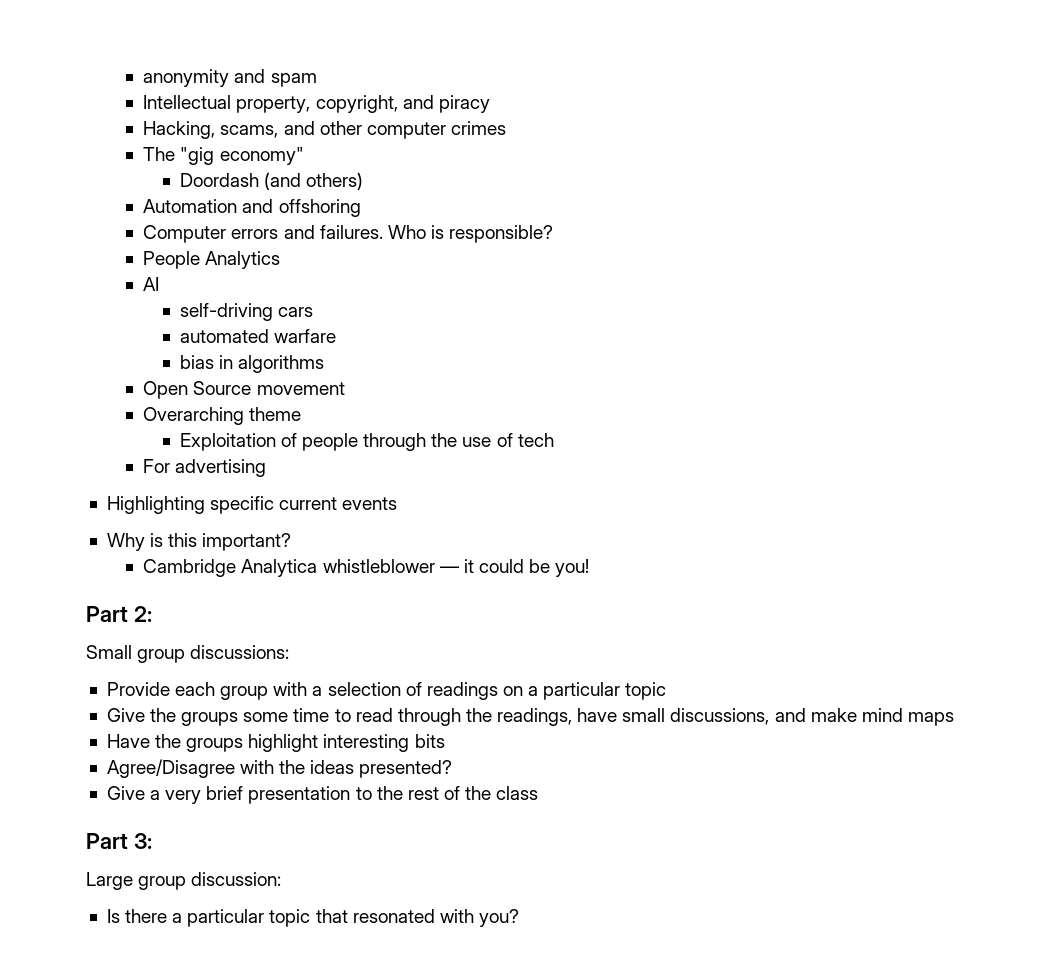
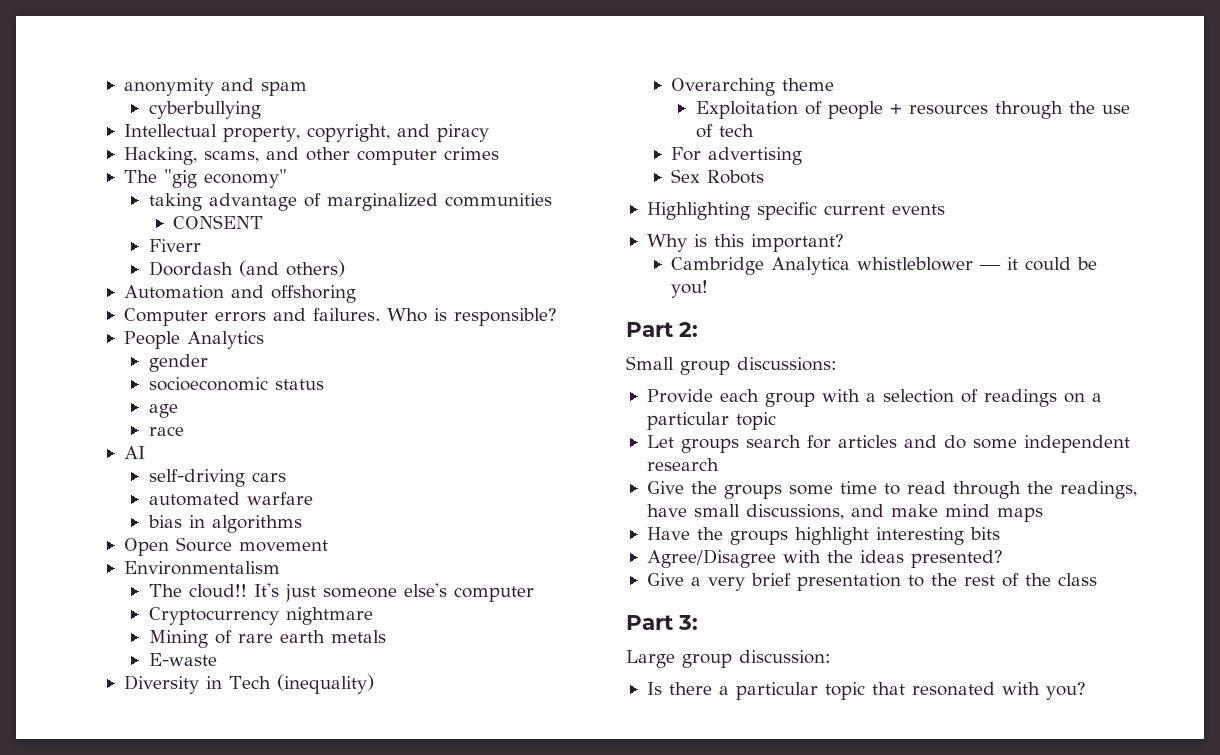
(317, 80) none -> [148,101,261,119] // cyberbullying
(304, 156) none -> [148,193,552,211] [172,215,263,229] [148,239,201,252] // taking advantage of marginalized communities // CONSENT // Fiverr
(281, 260) none -> [148,354,208,372] [148,377,324,391] [148,404,178,418] [148,426,184,436] // gender // socioeconomic status // age // race
(345, 388) none -> [124,561,281,575] [148,583,534,602] [148,607,373,625] [148,630,386,648] [148,653,217,666] [124,674,375,694] // Environmentalism // The cloud!! It's just someone else's computer // Cryptocurrency nightmare // Mining of rare earth metals // E-waste // Diversity in Tech (inequality)
(359, 442) none -> [889,104,988,115] + resources
(267, 468) none -> [671,169,765,184] // Sex Robots
(667, 691) none -> [646,435,1130,453] [646,458,719,471] // Let groups search for articles and do some independent research

